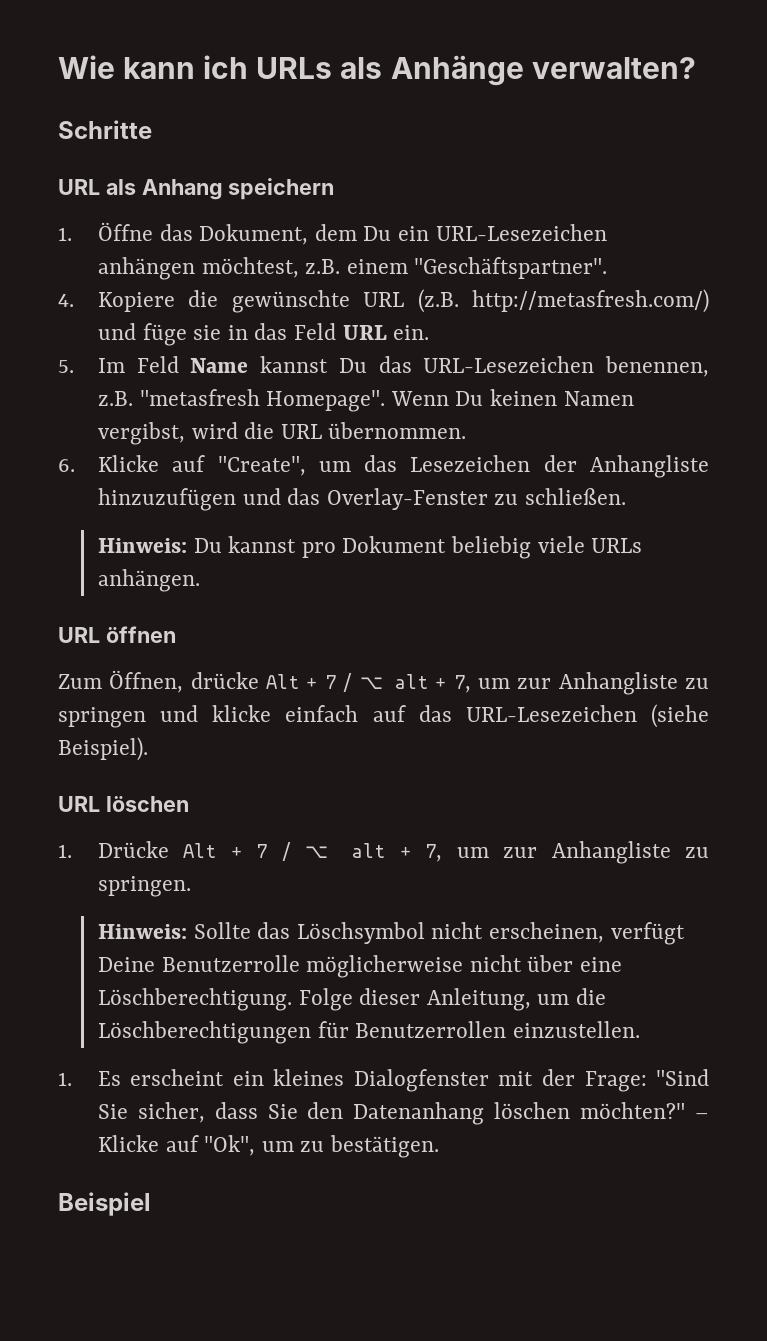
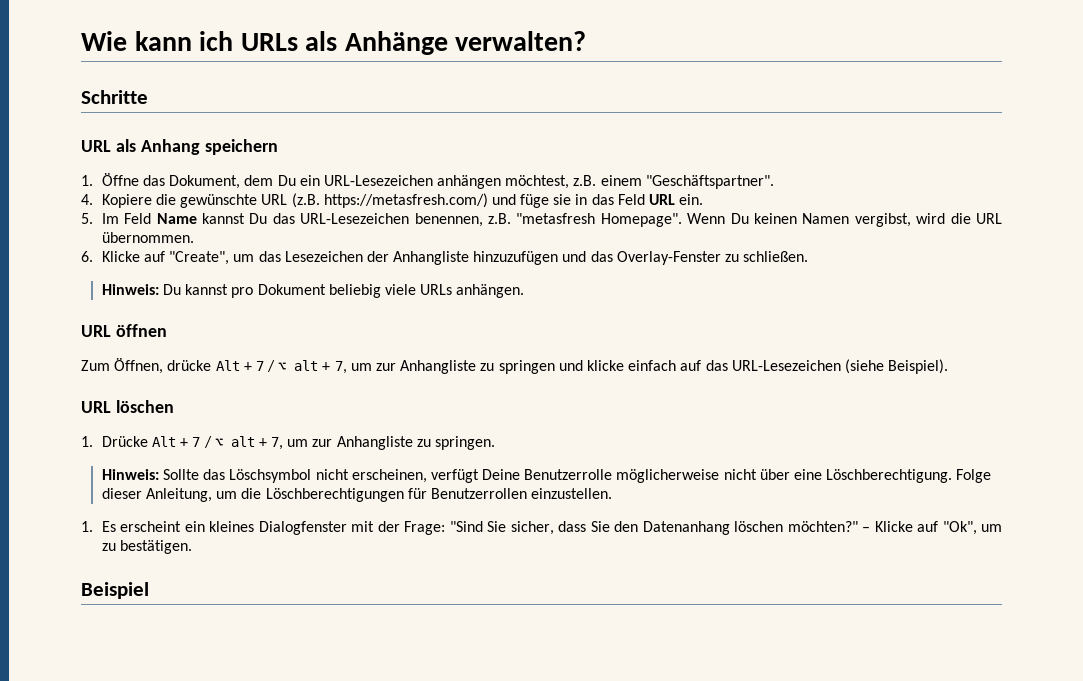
[471,289,709,313] http://metasfresh.com/) -> [323,193,488,208] https://metasfresh.com/)

